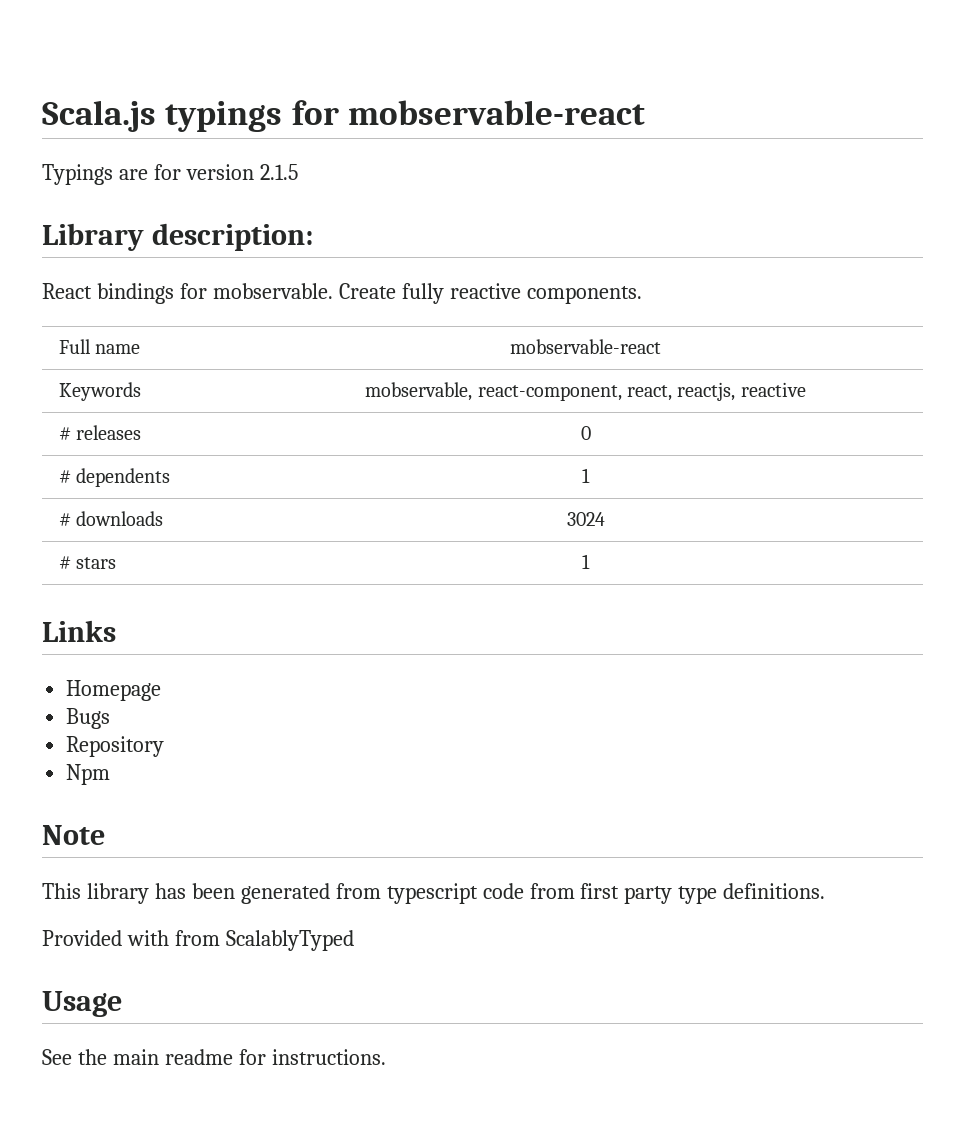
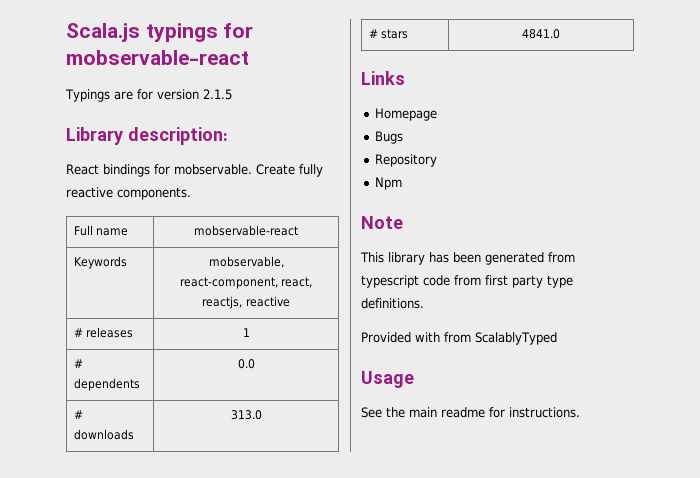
[580,426,591,440] 0 -> [242,328,250,337] 1
[582,468,591,483] 1 -> [237,359,255,369] 0.0
[566,512,605,526] 3024 -> [230,410,262,420] 313.0
[582,554,591,569] 1 -> [522,29,560,39] 4841.0

